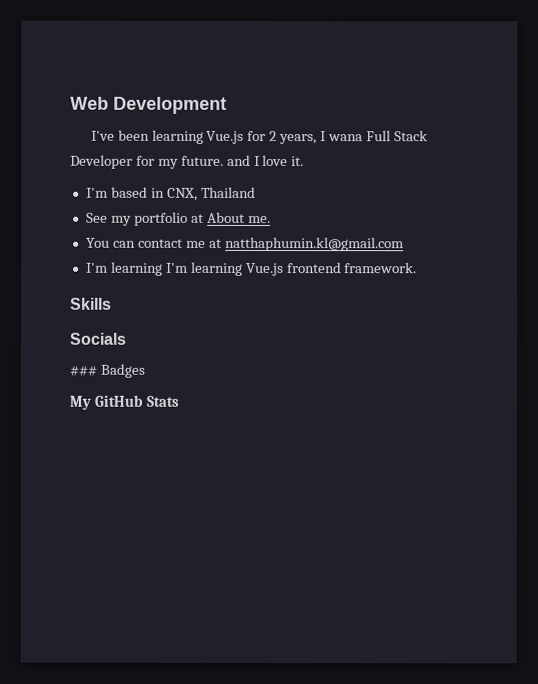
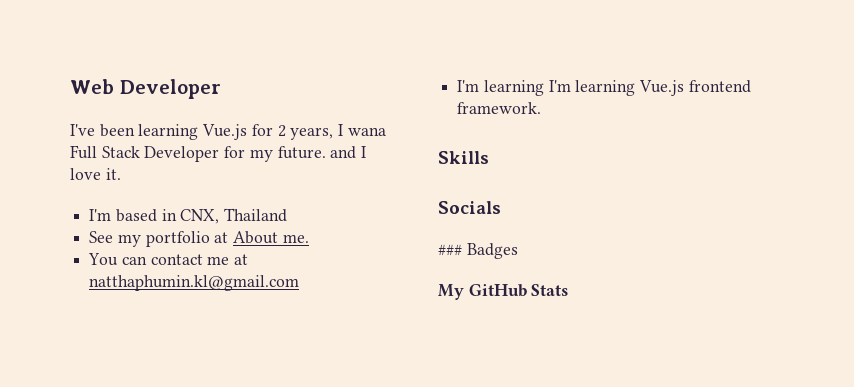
[113,96,227,114] Development -> [119,79,221,99] Developer

